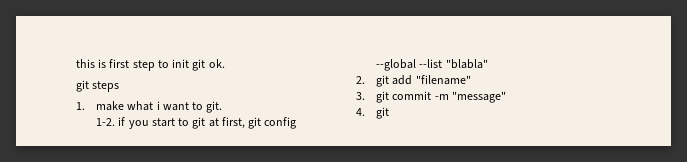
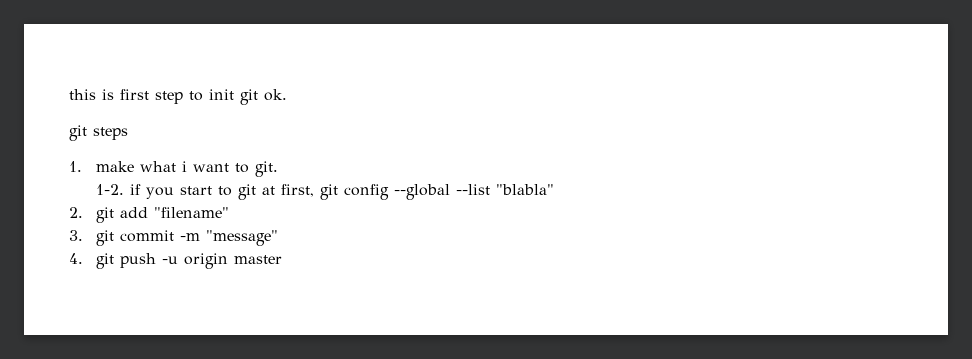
(390, 113) none -> [119,253,282,269] push -u origin master

